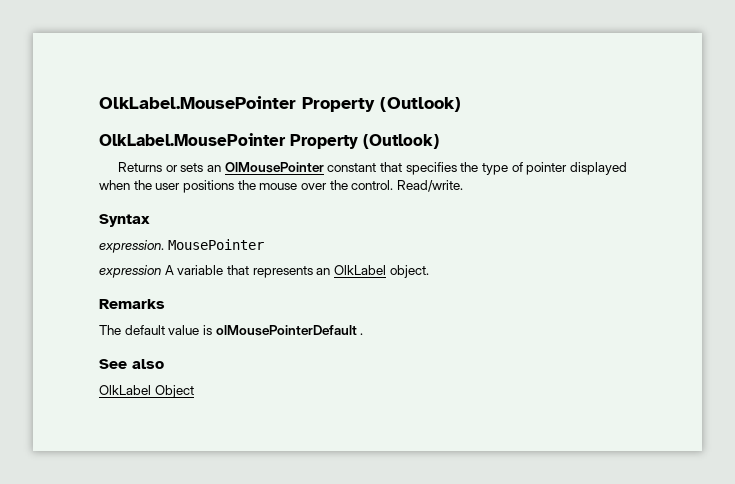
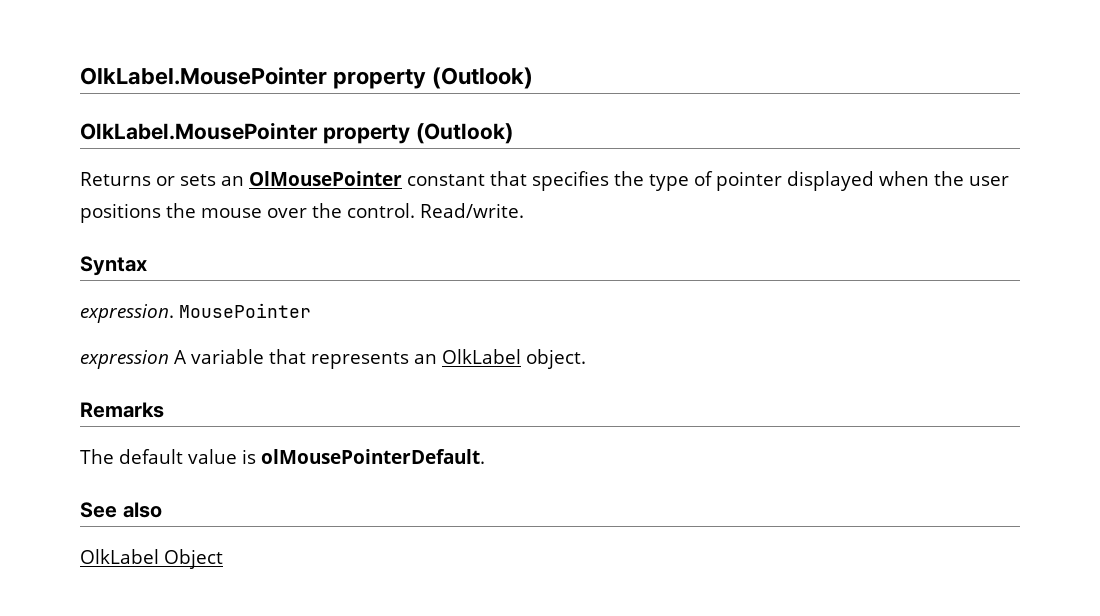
[99,96,375,112] OlkLabel.MousePointer Property -> [80,67,427,89] OlkLabel.MousePointer property
[290,134,358,149] Property -> [322,124,410,144] property
[215,325,364,336] olMousePointerDefault . -> [261,449,485,464] olMousePointerDefault.

